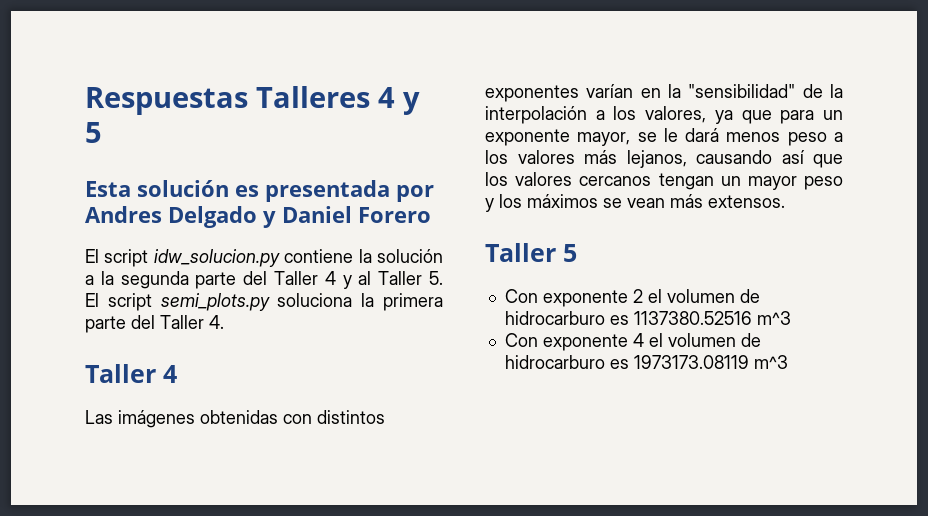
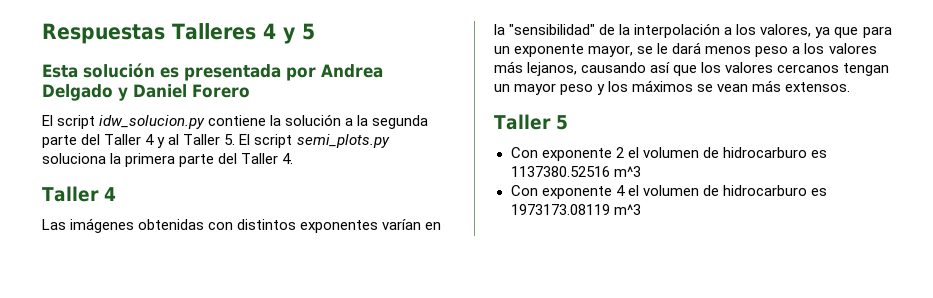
[85,206,162,223] Andres -> [321,64,383,78] Andrea

